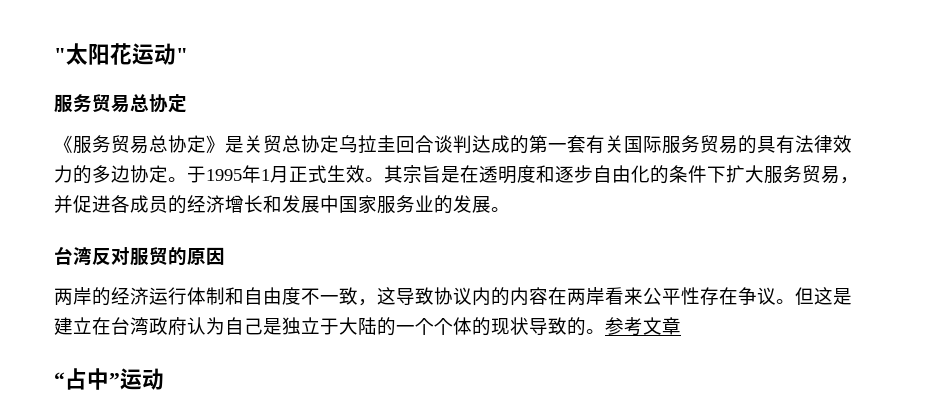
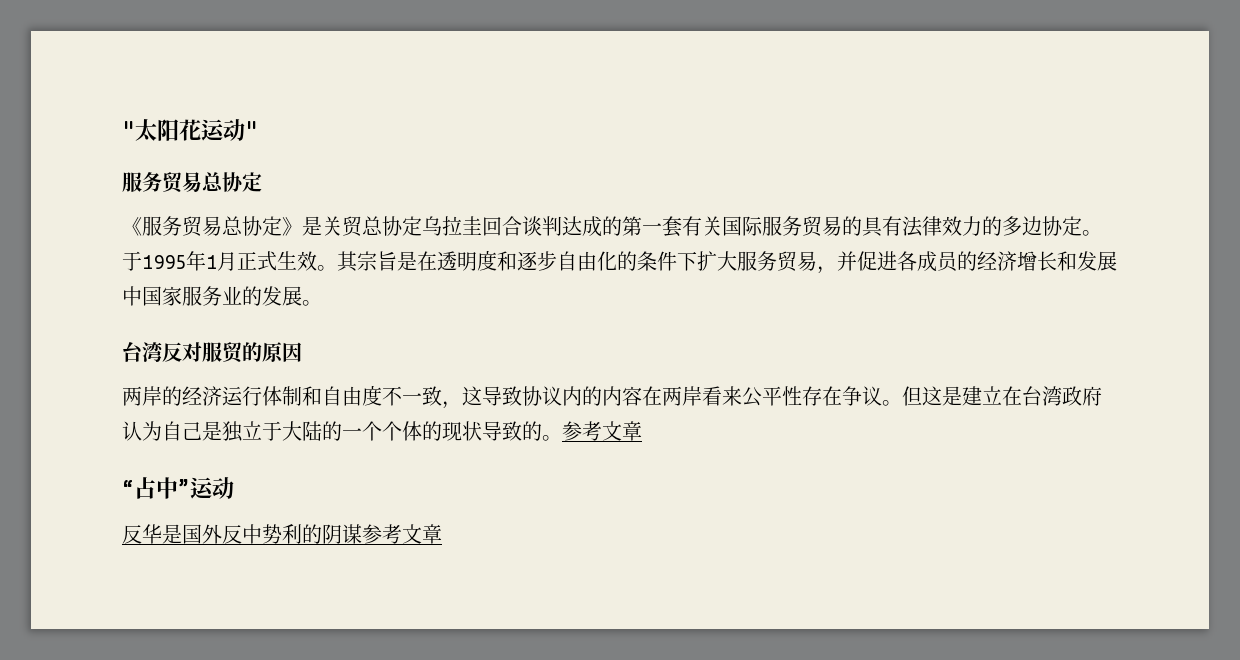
(164, 379) none -> [122,524,442,544] // 反华是国外反中势利的阴谋参考文章

